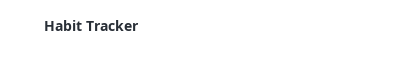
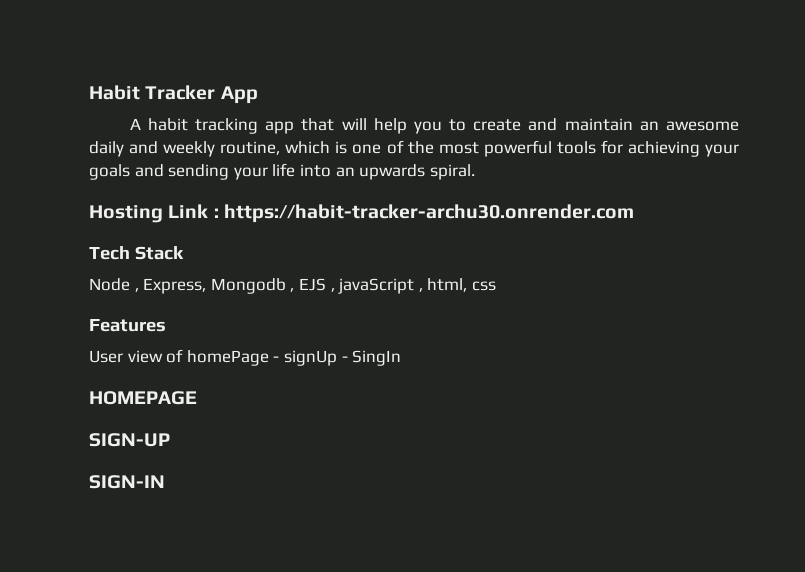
(139, 25) none -> [220,86,258,104] [129,118,739,134] [89,140,739,157] [89,163,475,180] [89,204,634,223] [89,246,184,260] [89,278,496,294] [89,319,166,332] [89,349,402,366] [89,391,197,405] [89,433,170,447] [89,475,165,489] App // A habit tracking app that will help you to create and maintain an awesome daily and weekly routine, which is one of the most powerful tools for achieving your goals and sending your life into an upwards spiral. // Hosting Link : https://habit-tracker-archu30.onrender.com // Tech Stack // Node , Express, Mongodb , EJS , javaScript , html, css // Features // User view of homePage - signUp - SingIn // HOMEPAGE // SIGN-UP // SIGN-IN

